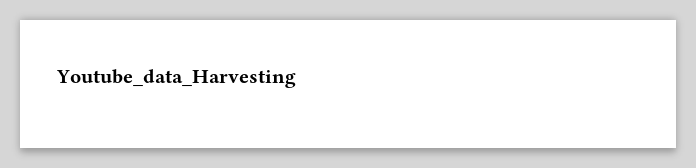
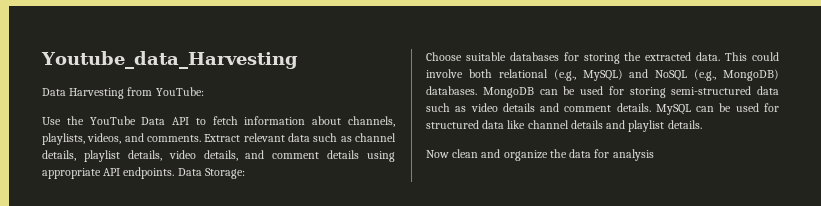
(296, 78) none -> [42,87,204,99] [42,116,395,127] [42,133,396,145] [42,150,395,162] [42,167,245,179] [426,52,779,64] [426,69,779,81] [426,86,779,98] [426,103,779,115] [426,120,702,132] [426,149,654,161] // Data Harvesting from YouTube: // Use the YouTube Data API to fetch information about channels, playlists, videos, and comments. Extract relevant data such as channel details, playlist details, video details, and comment details using appropriate API endpoints. Data Storage: // Choose suitable databases for storing the extracted data. This could involve both relational (e.g., MySQL) and NoSQL (e.g., MongoDB) databases. MongoDB can be used for storing semi-structured data such as video details and comment details. MySQL can be used for structured data like channel details and playlist details. // Now clean and organize the data for analysis

